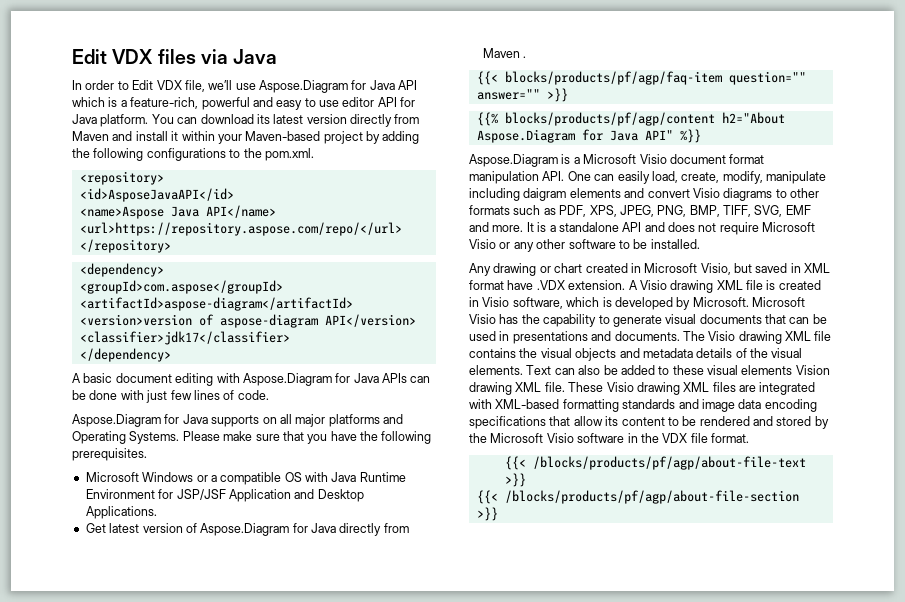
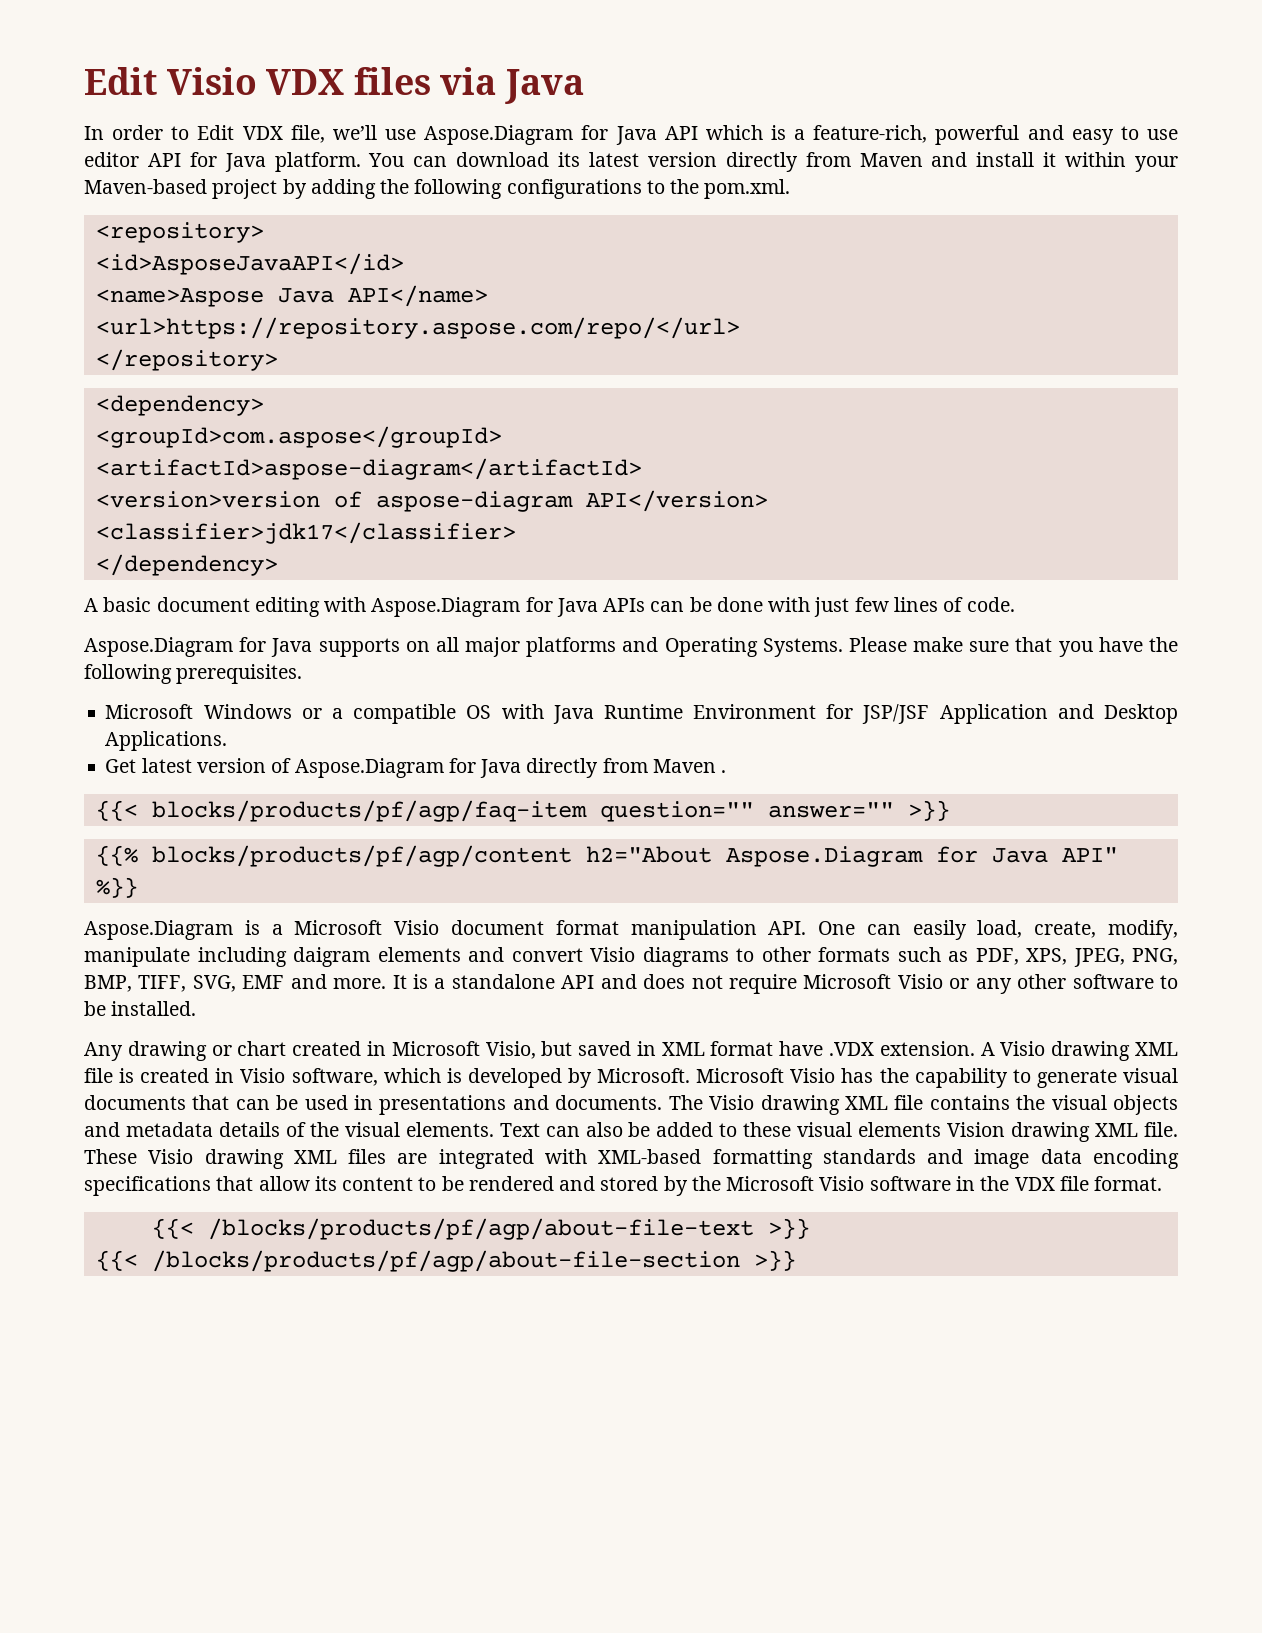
[72,49,107,64] Edit -> [84,67,257,95] Edit Visio

